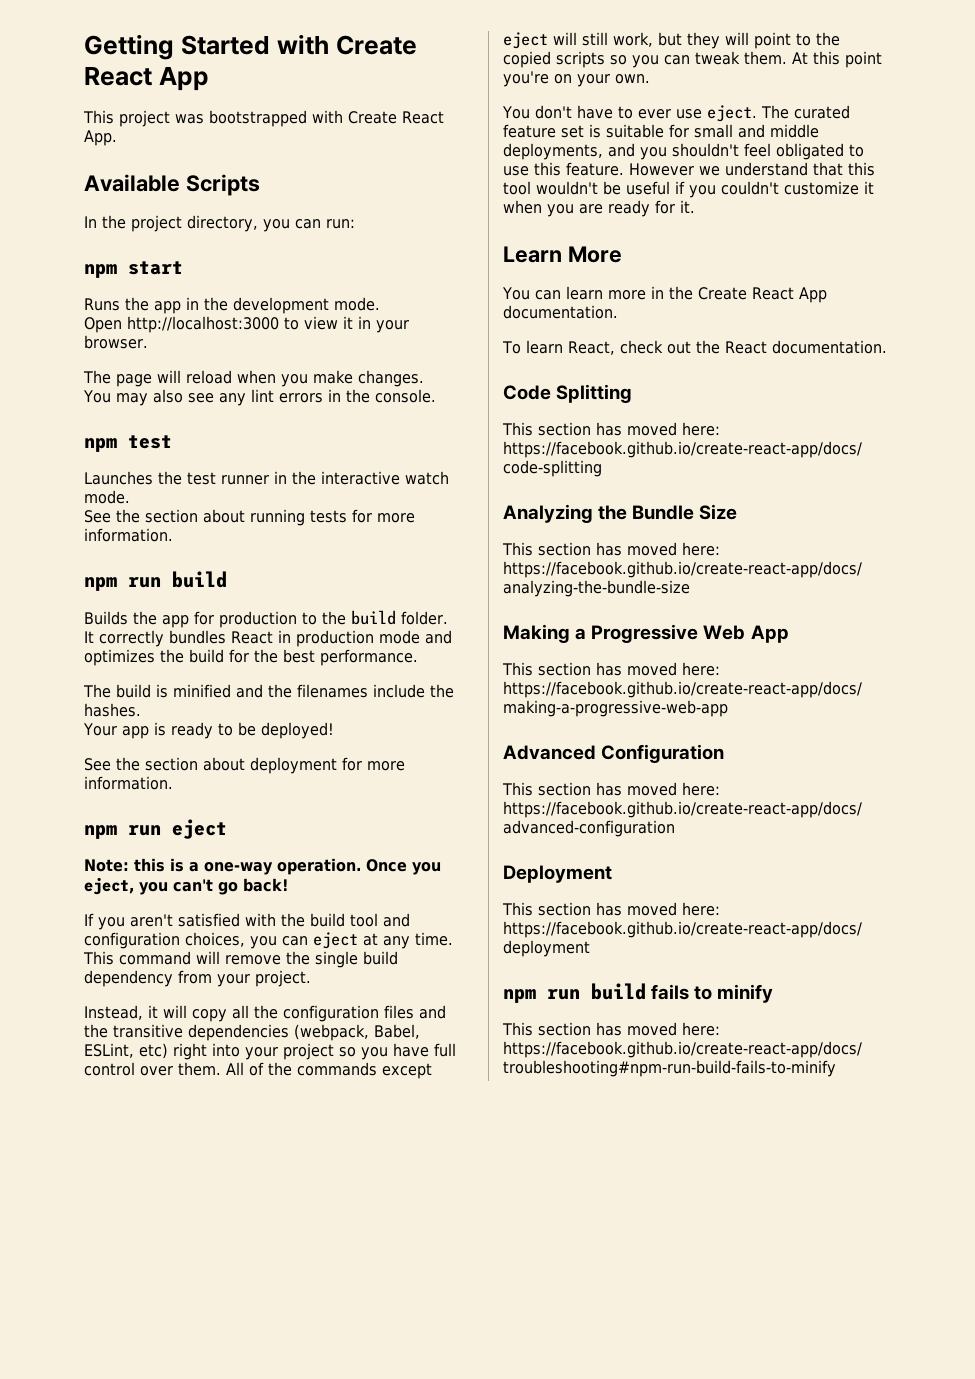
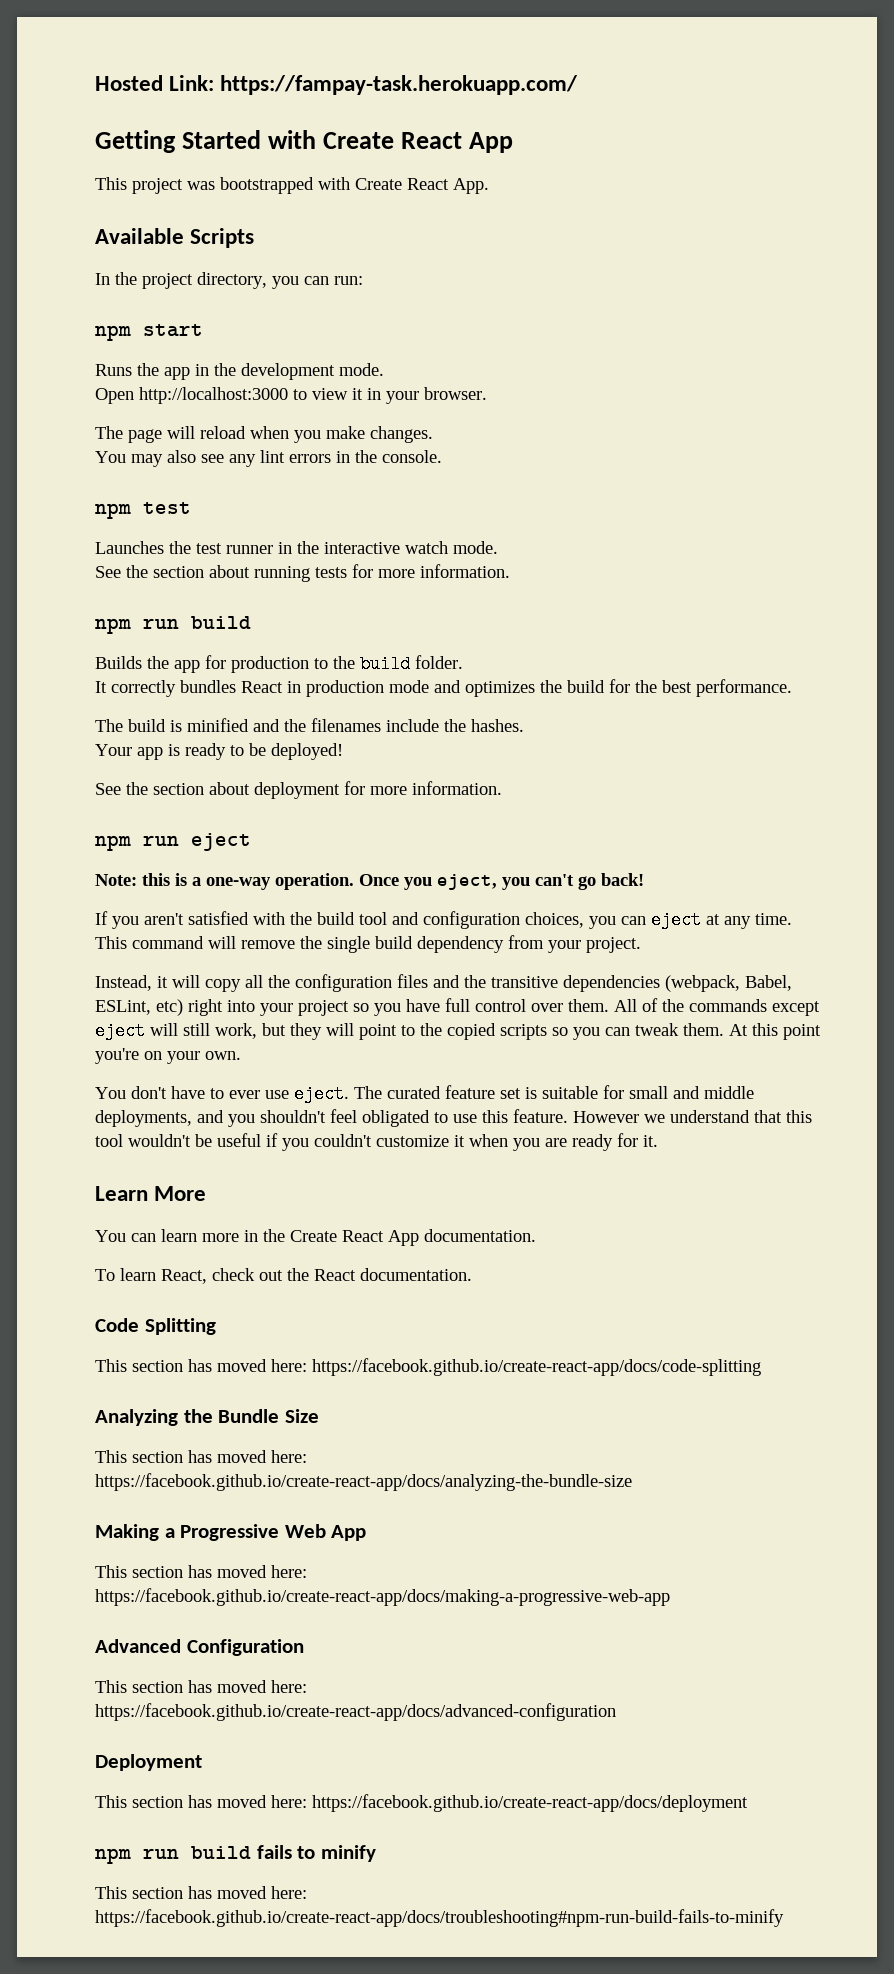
(84, 47) none -> [95,75,579,95] Hosted Link: https://fampay-task.herokuapp.com/ //

